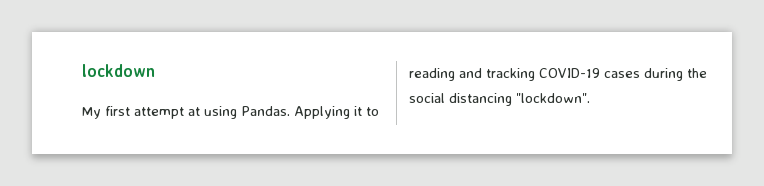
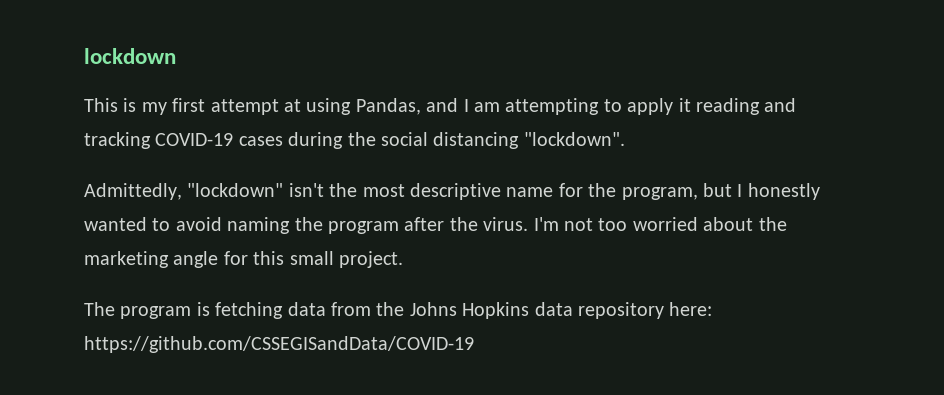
[82,107,101,119] My -> [84,98,167,115] This is my
[241,106,379,119] Pandas. Applying it to -> [355,98,691,115] Pandas, and I am attempting to apply it
(590, 98) none -> [84,183,820,200] [84,217,787,234] [84,251,403,268] [84,302,713,319] [84,336,474,353] // Admittedly, "lockdown" isn't the most descriptive name for the program, but I honestly wanted to avoid naming the program after the virus. I'm not too worried about the marketing angle for this small project. // The program is fetching data from the Johns Hopkins data repository here: https://github.com/CSSEGISandData/COVID-19

